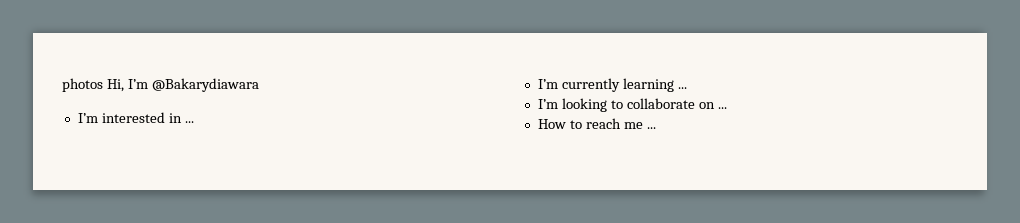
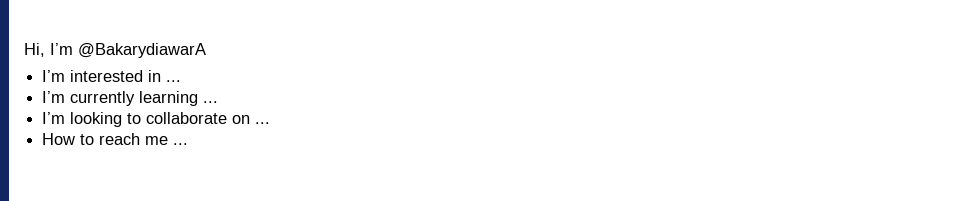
[62,78,103,92] photos -> (24, 50) none
[151,78,259,92] @Bakarydiawara -> [78,43,206,58] @BakarydiawarA

